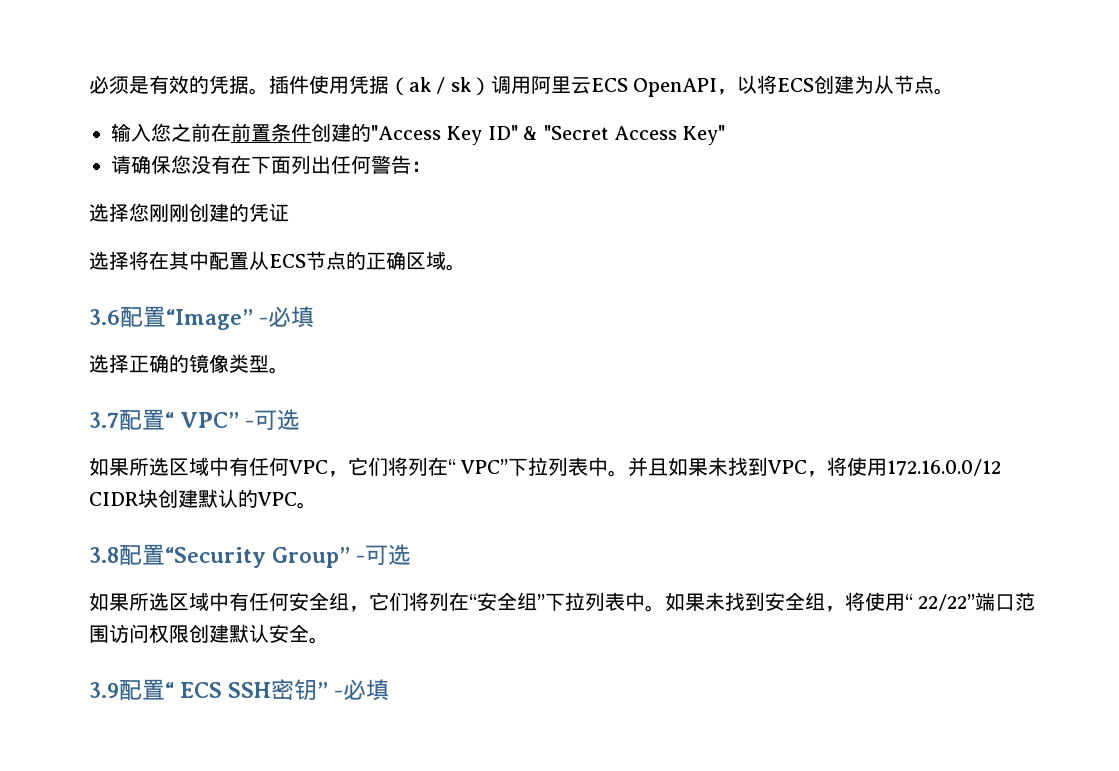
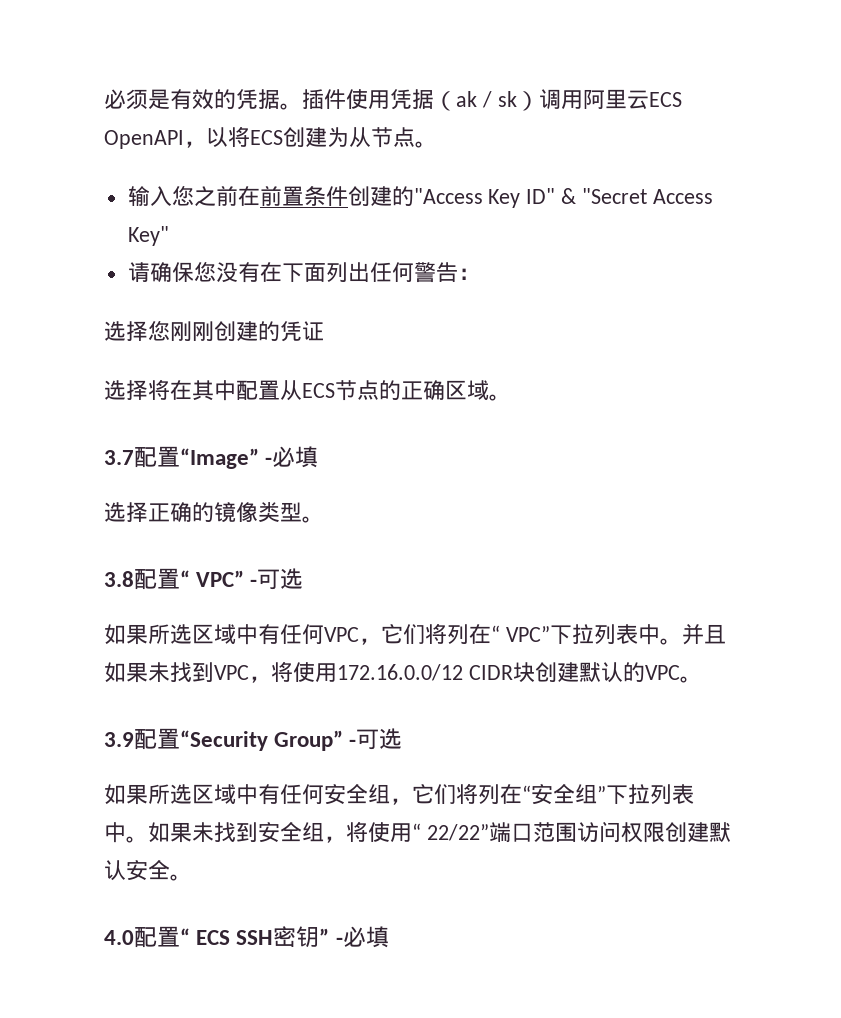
[89,309,120,325] 3.6 -> [104,450,134,465] 3.7
[89,412,119,428] 3.7 -> [104,571,134,587] 3.8
[89,547,119,563] 3.8 -> [104,732,134,747] 3.9
[89,682,119,698] 3.9 -> [104,930,134,945] 4.0

